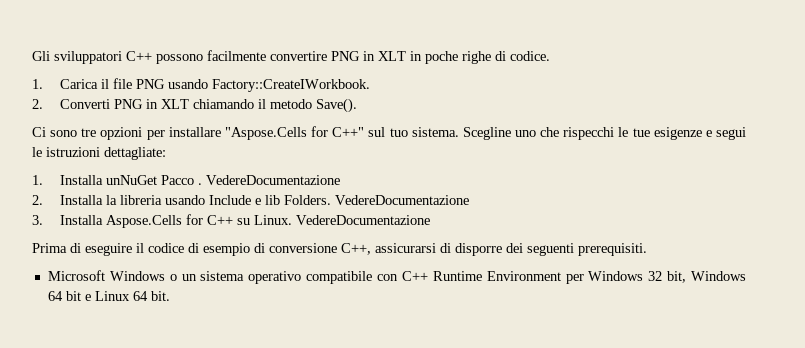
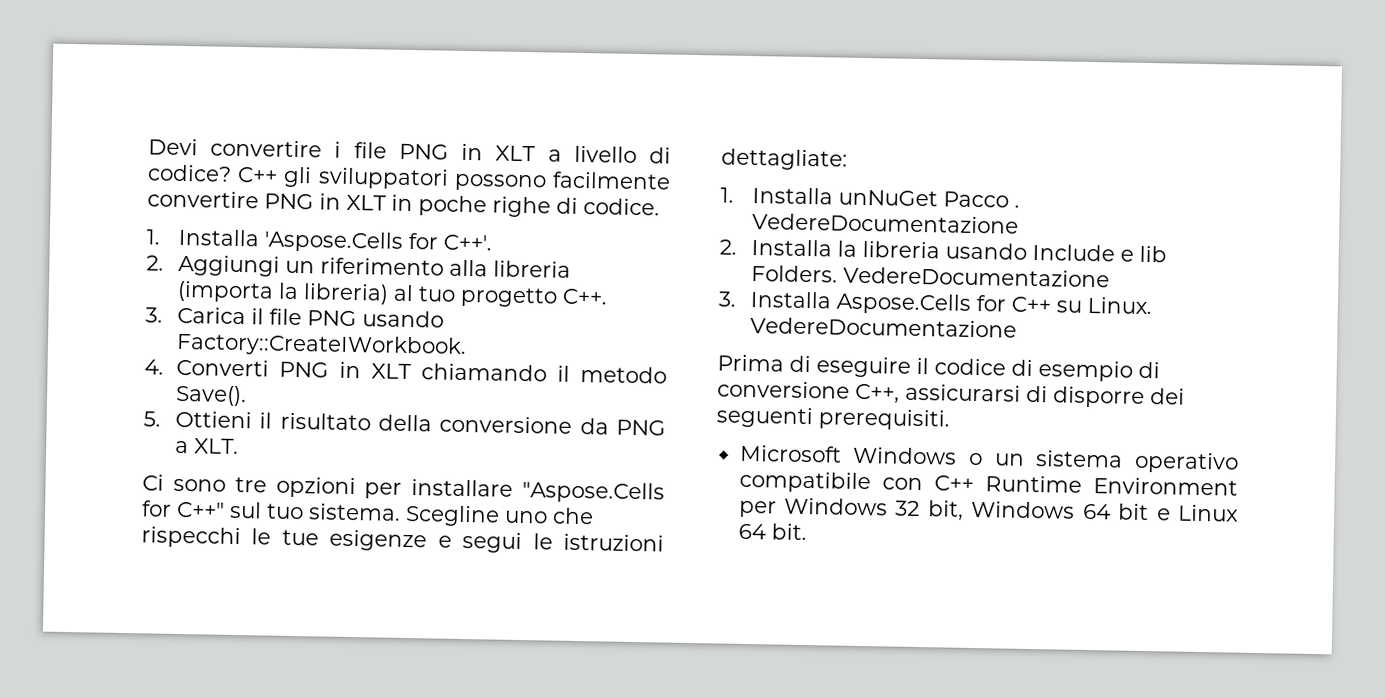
[32,51,152,64] Gli sviluppatori C++ -> [148,138,671,164] [147,164,449,190] Devi convertire i file PNG in XLT a livello di codice? C++ gli sviluppatori
(43, 84) none -> [177,228,492,253] [146,254,571,278] [176,280,608,308] [145,307,163,323] Installa 'Aspose.Cells for C++'. // 2. Aggiungi un riferimento alla libreria (importa la libreria) al tuo progetto C++. // 3.
[32,99,43,109] 2. -> [144,359,164,375] 4.
(358, 105) none -> [143,410,666,436] [174,438,239,455] // 5. Ottieni il risultato della conversione da PNG a XLT.

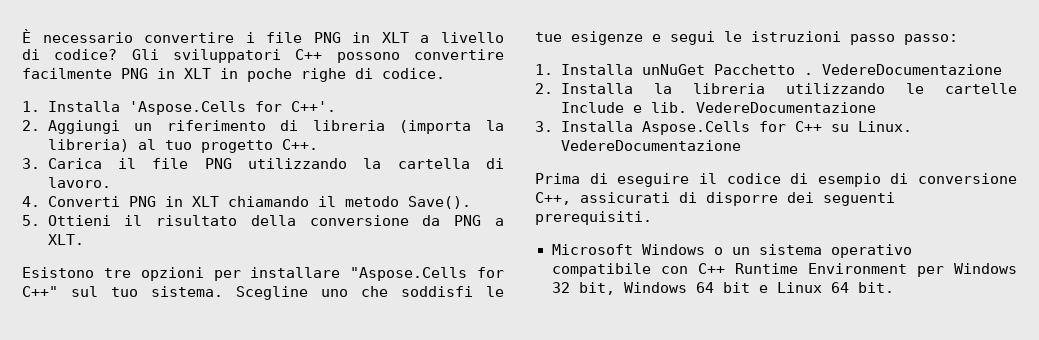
[148,138,198,156] Devi -> [22,29,133,43] È necessario
[237,166,671,192] [147,190,259,209] C++ gli sviluppatori possono facilmente convertire -> [131,49,504,63] [22,68,112,79] Gli sviluppatori C++ possono convertire facilmente
[448,259,488,277] alla -> [280,120,299,131] di
[361,310,444,328] [175,332,467,359] usando Factory::CreateIWorkbook. -> [247,158,504,169] [47,177,111,188] utilizzando la cartella di lavoro.
[142,474,226,492] Ci sono -> [22,267,94,278] Esistono
[141,526,241,549] rispecchi -> [401,286,473,297] soddisfi
[721,148,848,171] dettagliate: -> [850,34,958,45] passo passo:
[942,191,1009,208] Pacco -> [713,64,795,75] Pacchetto
[944,242,1167,263] [750,265,838,283] usando Include e lib Folders. -> [785,83,1017,94] [560,102,687,113] utilizzando le cartelle Include e lib.
[905,383,1021,402] assicurarsi -> [580,192,670,203] assicurati

